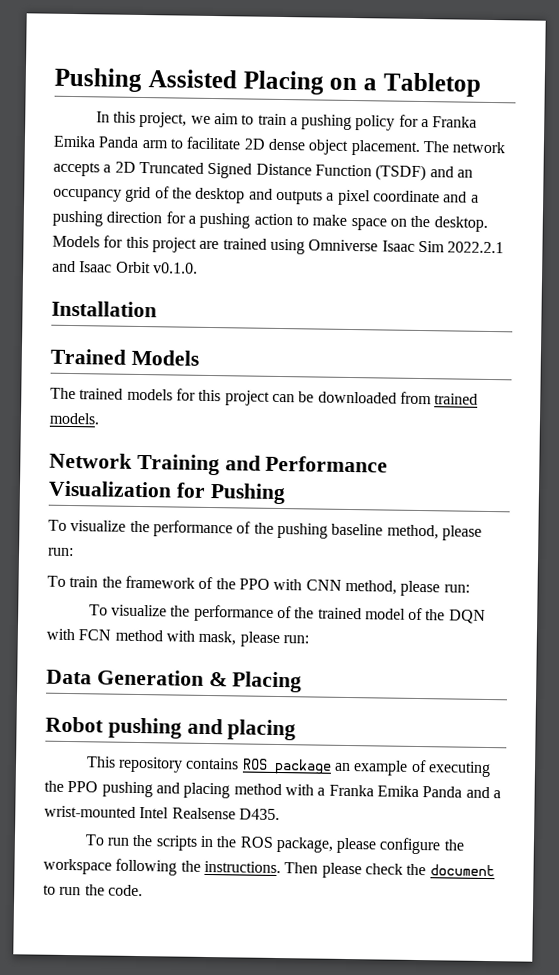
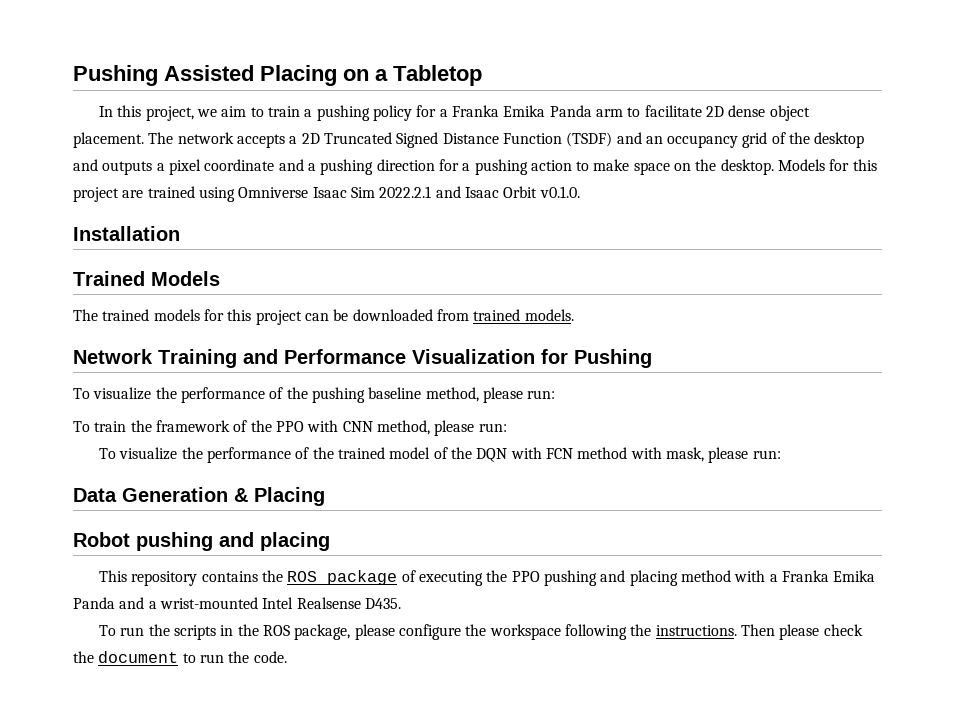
(240, 763) none -> [262,570,284,582] the
[333,760,409,776] an example -> (398, 577) none

